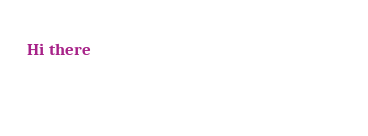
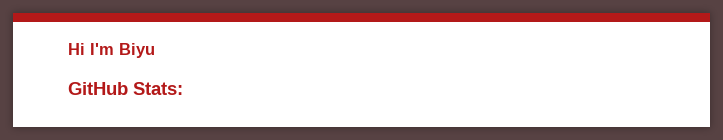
[48,43,91,55] there -> [90,43,155,58] [68,82,183,95] I'm Biyu // GitHub Stats:

